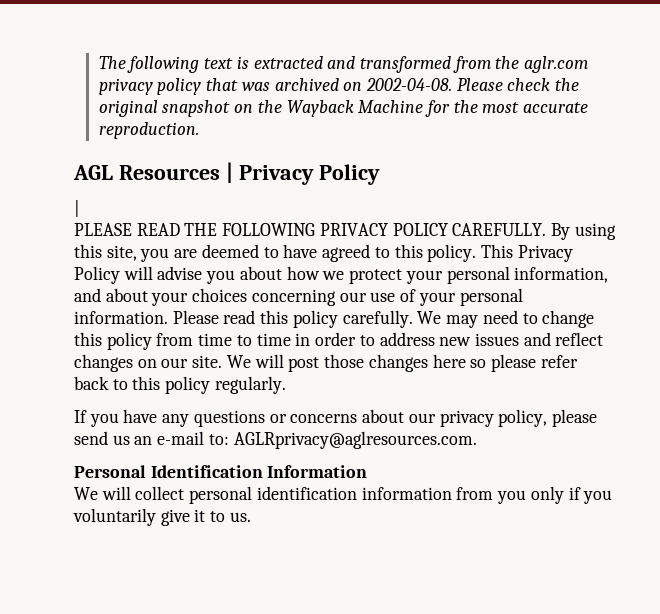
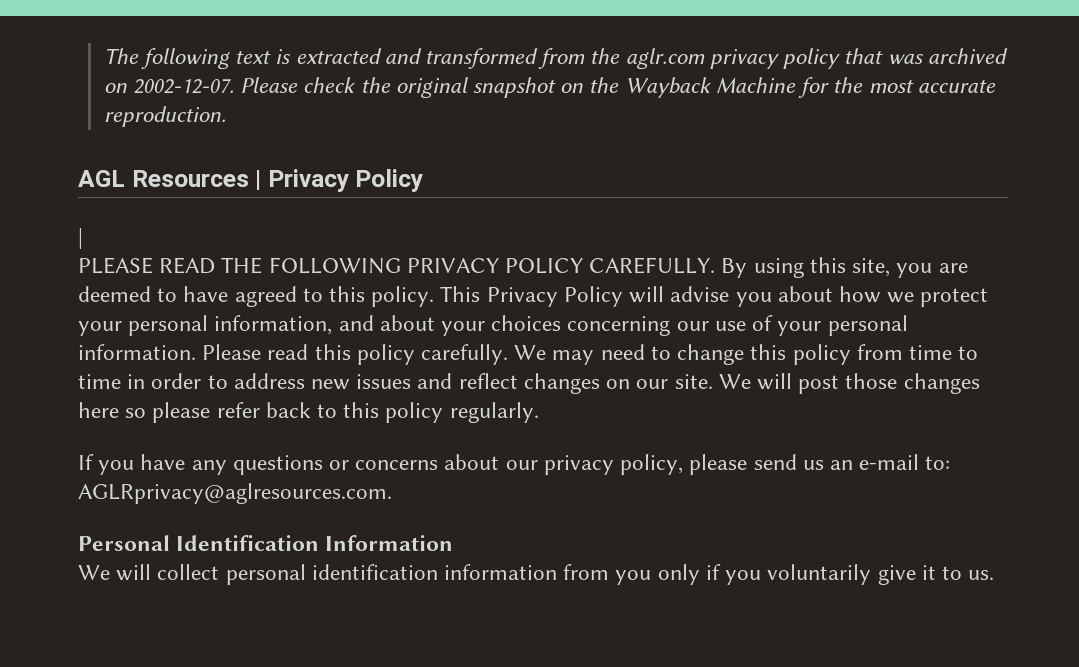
[366,78,453,91] 2002-04-08. -> [132,78,234,94] 2002-12-07.

